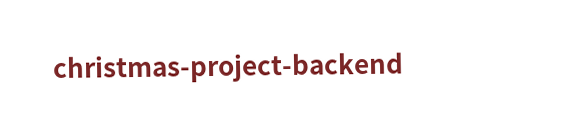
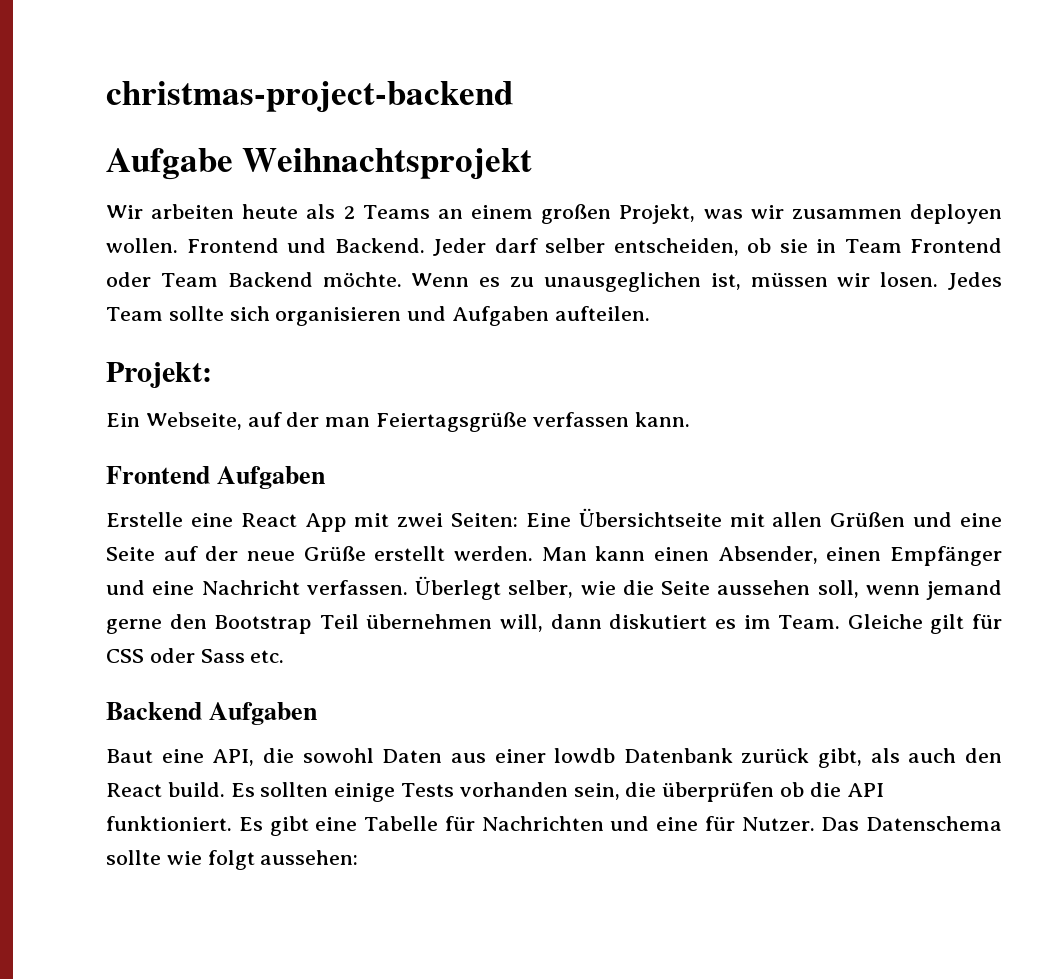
(404, 68) none -> [106,148,533,180] [106,204,1003,224] [106,238,1003,256] [106,272,1002,292] [106,306,650,326] [106,362,212,388] [106,412,690,432] [106,466,326,489] [106,508,1002,532] [106,546,1002,566] [106,576,1002,600] [106,614,1002,634] [106,648,285,663] [106,702,318,725] [106,748,1002,768] [106,782,884,802] [106,816,1002,836] [106,850,359,870] // Aufgabe Weihnachtsprojekt // Wir arbeiten heute als 2 Teams an einem großen Projekt, was wir zusammen deployen wollen. Frontend und Backend. Jeder darf selber entscheiden, ob sie in Team Frontend oder Team Backend möchte. Wenn es zu unausgeglichen ist, müssen wir losen. Jedes Team sollte sich organisieren und Aufgaben aufteilen. // Projekt: // Ein Webseite, auf der man Feiertagsgrüße verfassen kann. // Frontend Aufgaben // Erstelle eine React App mit zwei Seiten: Eine Übersichtseite mit allen Grüßen und eine Seite auf der neue Grüße erstellt werden. Man kann einen Absender, einen Empfänger und eine Nachricht verfassen. Überlegt selber, wie die Seite aussehen soll, wenn jemand gerne den Bootstrap Teil übernehmen will, dann diskutiert es im Team. Gleiche gilt für CSS oder Sass etc. // Backend Aufgaben // Baut eine API, die sowohl Daten aus einer lowdb Datenbank zurück gibt, als auch den React build. Es sollten einige Tests vorhanden sein, die überprüfen ob die API funktioniert. Es gibt eine Tabelle für Nachrichten und eine für Nutzer. Das Datenschema sollte wie folgt aussehen:

